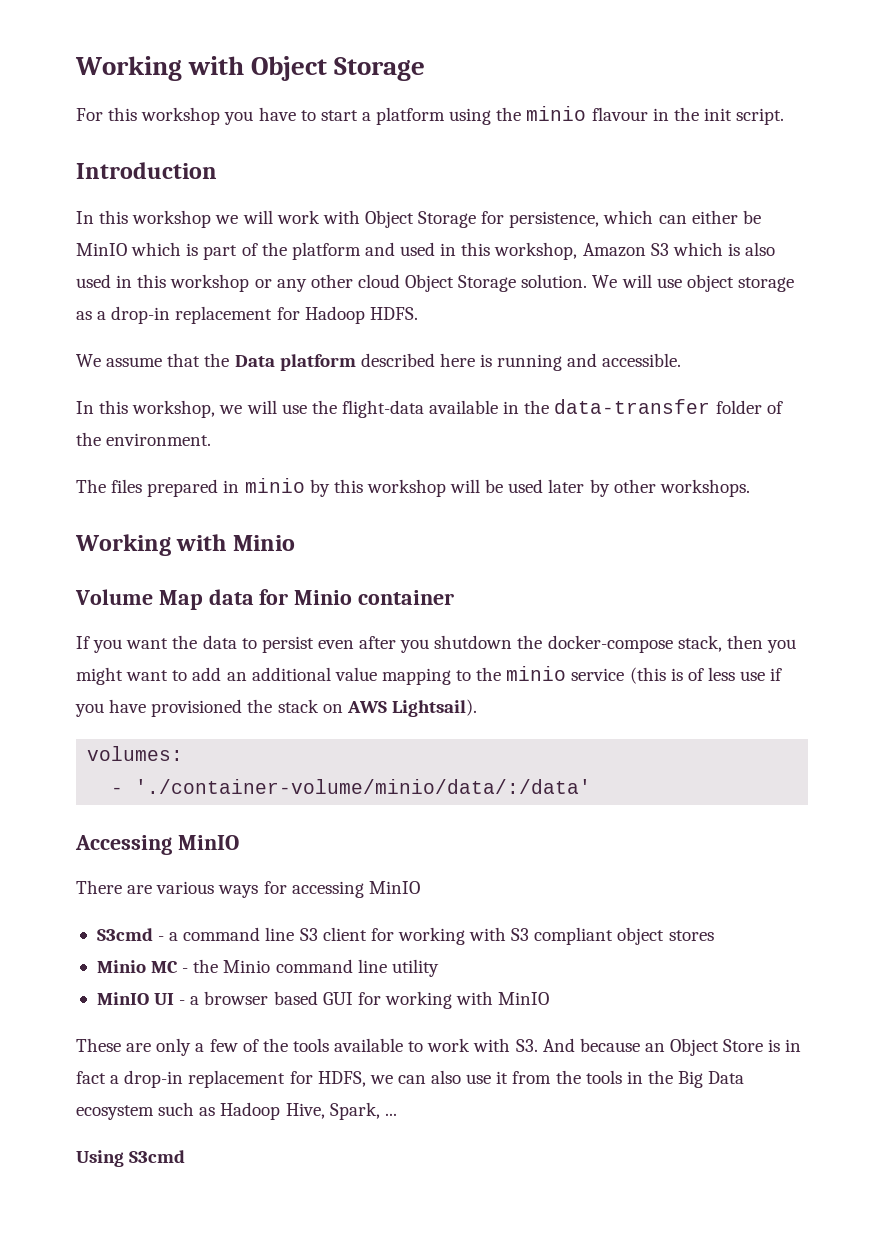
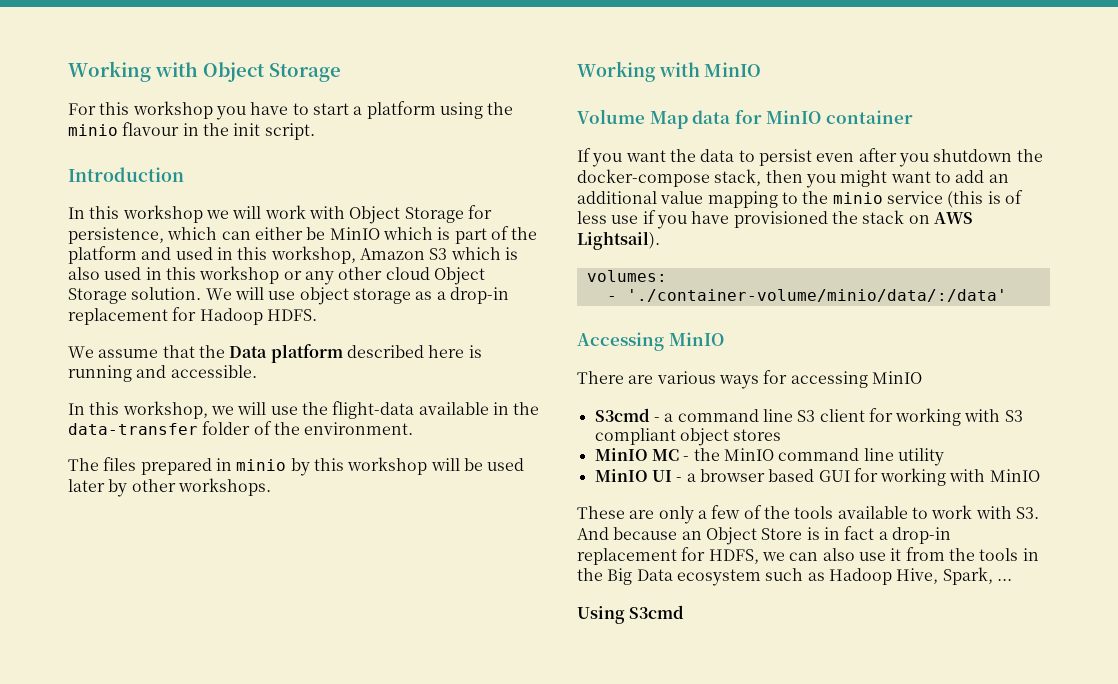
[232,535,295,551] Minio -> [704,62,762,77] MinIO
[294,590,353,605] Minio -> [766,110,822,124] MinIO
[96,960,146,973] Minio -> [594,448,648,461] MinIO
[223,960,271,973] Minio -> [723,448,774,461] MinIO

